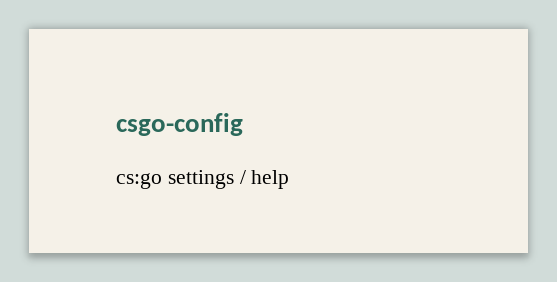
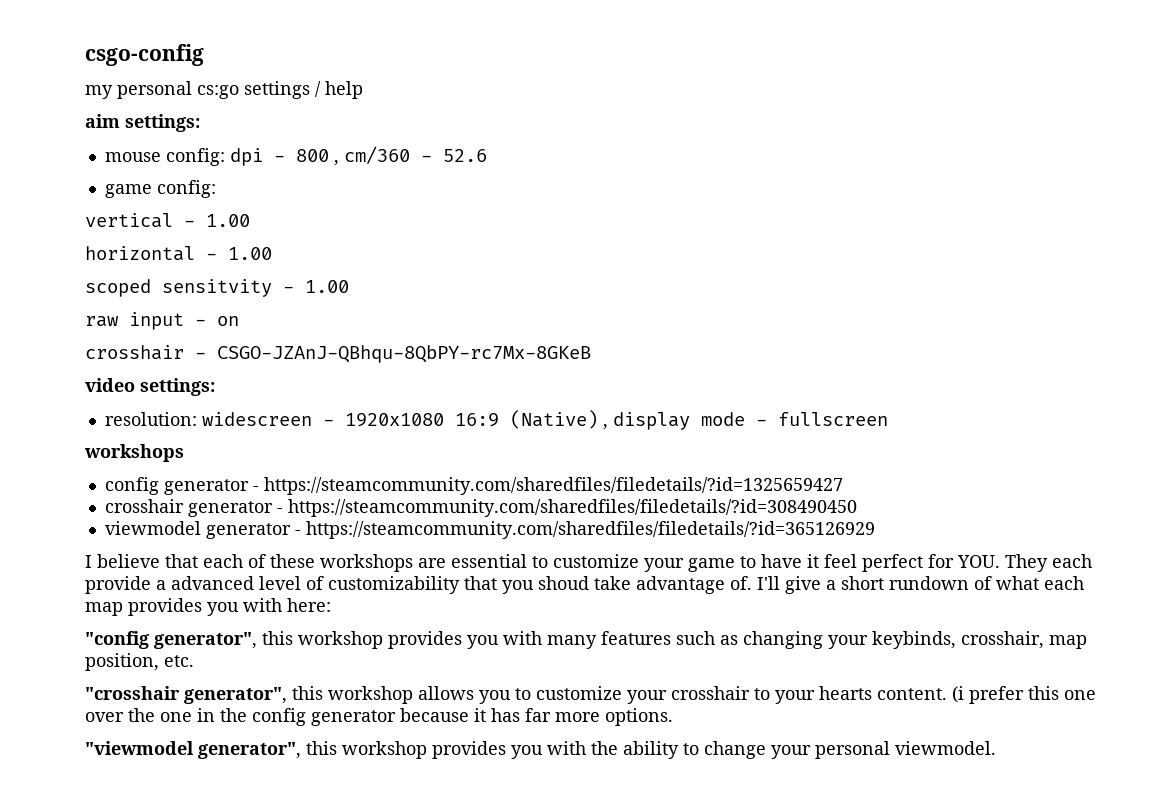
(243, 124) none -> [85,81,192,99] my personal
(290, 179) none -> [85,114,200,132] [104,146,487,166] [104,180,216,198] [85,213,250,228] [85,246,272,261] [85,279,349,297] [85,312,239,330] [85,345,591,363] [85,378,215,396] [104,410,888,430] [84,444,184,462] [104,477,843,495] [104,499,857,517] [104,521,875,539] [85,554,1092,572] [85,576,1084,594] [85,598,331,616] [85,631,1087,649] [85,653,194,671] [85,686,1096,704] [85,708,673,726] [85,741,996,759] // aim settings: // mouse config: dpi - 800 , cm/360 - 52.6 // game config: // vertical - 1.00 // horizontal - 1.00 // scoped sensitvity - 1.00 // raw input - on // crosshair - CSGO-JZAnJ-QBhqu-8QbPY-rc7Mx-8GKeB // video settings: // resolution: widescreen - 1920x1080 16:9 (Native) , display mode - fullscreen // workshops // config generator - https://steamcommunity.com/sharedfiles/filedetails/?id=1325659427 // crosshair generator - https://steamcommunity.com/sharedfiles/filedetails/?id=308490450 // viewmodel generator - https://steamcommunity.com/sharedfiles/filedetails/?id=365126929 // I believe that each of these workshops are essential to customize your game to have it feel perfect for YOU. They each provide a advanced level of customizability that you shoud take advantage of. I'll give a short rundown of what each map provides you with here: // "config generator", this workshop provides you with many features such as changing your keybinds, crosshair, map position, etc. // "crosshair generator", this workshop allows you to customize your crosshair to your hearts content. (i prefer this one over the one in the config generator because it has far more options. // "viewmodel generator", this workshop provides you with the ability to change your personal viewmodel.

